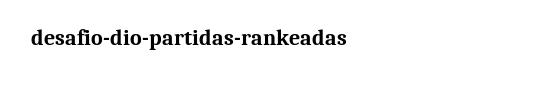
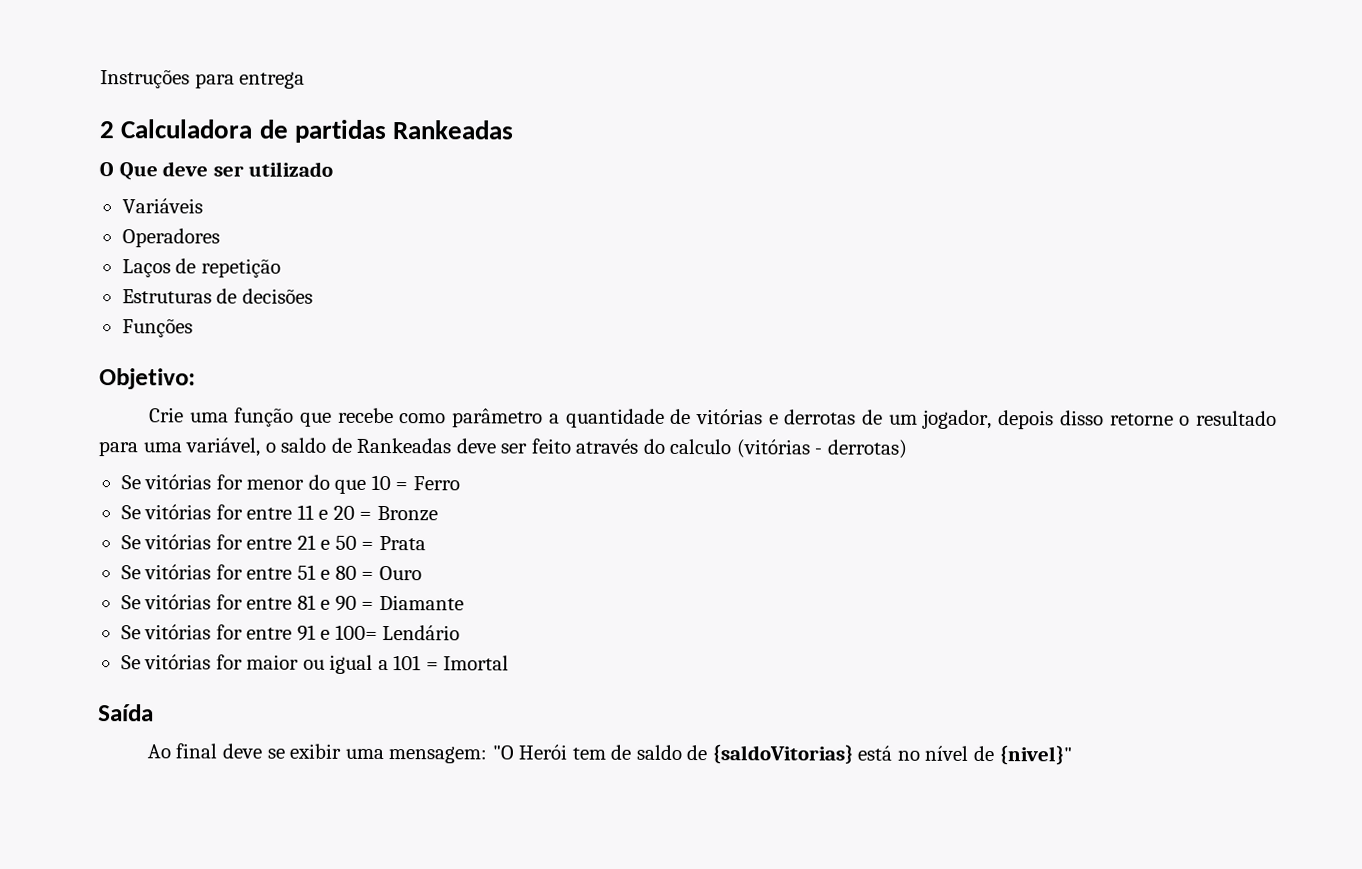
[31,29,347,50] desafio-dio-partidas-rankeadas -> [100,69,306,89] [99,119,515,144] [99,161,334,181] [121,198,203,214] [121,228,220,248] [121,258,281,278] [121,288,313,304] [121,318,193,338] [99,368,196,390] [148,407,1277,430] [98,437,908,459] [120,474,460,494] [120,504,438,522] [120,534,426,551] [120,564,422,581] [120,594,464,611] [120,624,461,641] [120,654,510,674] [98,704,154,722] [146,743,1072,766] Instruções para entrega // 2 Calculadora de partidas Rankeadas // O Que deve ser utilizado // Variáveis // Operadores // Laços de repetição // Estruturas de decisões // Funções // Objetivo: // Crie uma função que recebe como parâmetro a quantidade de vitórias e derrotas de um jogador, depois disso retorne o resultado para uma variável, o saldo de Rankeadas deve ser feito através do calculo (vitórias - derrotas) // Se vitórias for menor do que 10 = Ferro // Se vitórias for entre 11 e 20 = Bronze // Se vitórias for entre 21 e 50 = Prata // Se vitórias for entre 51 e 80 = Ouro // Se vitórias for entre 81 e 90 = Diamante // Se vitórias for entre 91 e 100= Lendário // Se vitórias for maior ou igual a 101 = Imortal // Saída // Ao final deve se exibir uma mensagem: "O Herói tem de saldo de {saldoVitorias} está no nível de {nivel}"

